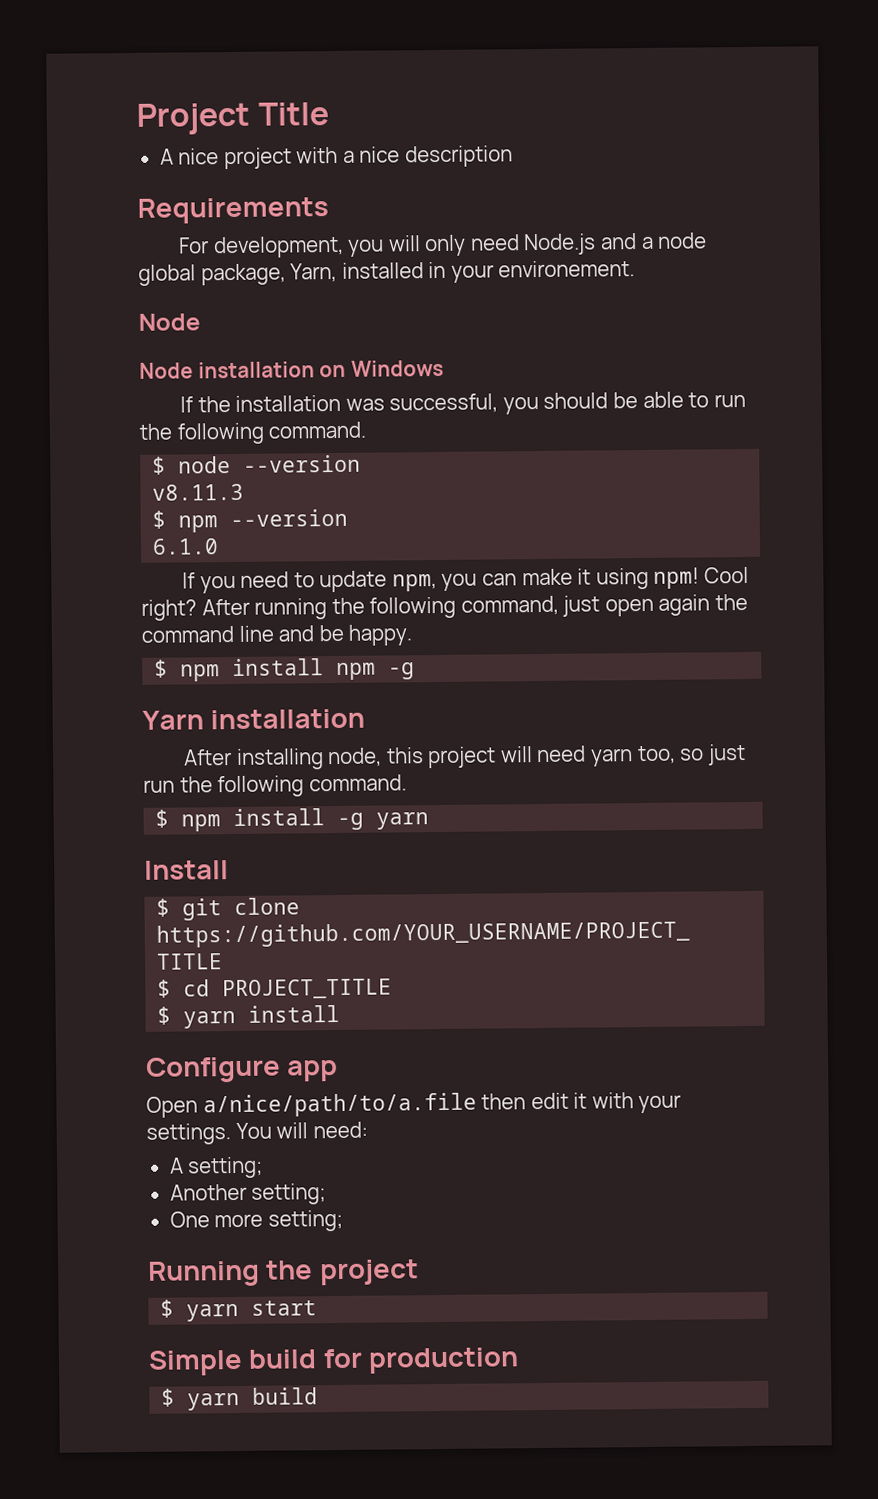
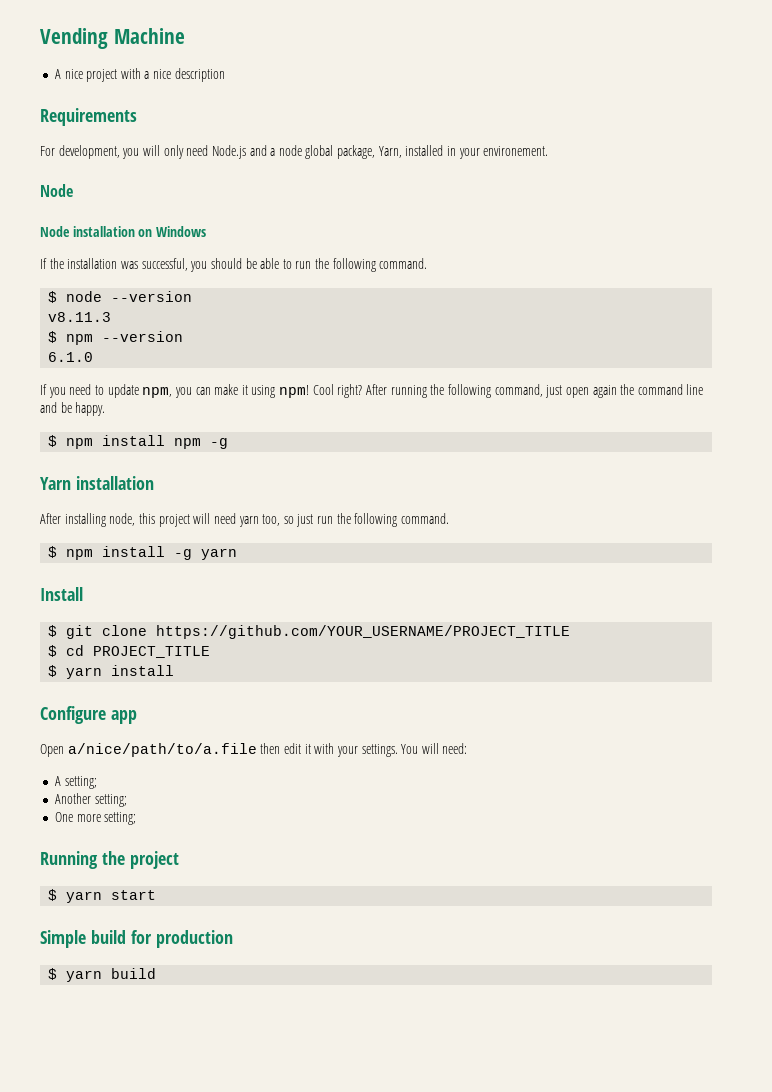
[136,102,329,135] Project Title -> [40,28,185,49] Vending Machine

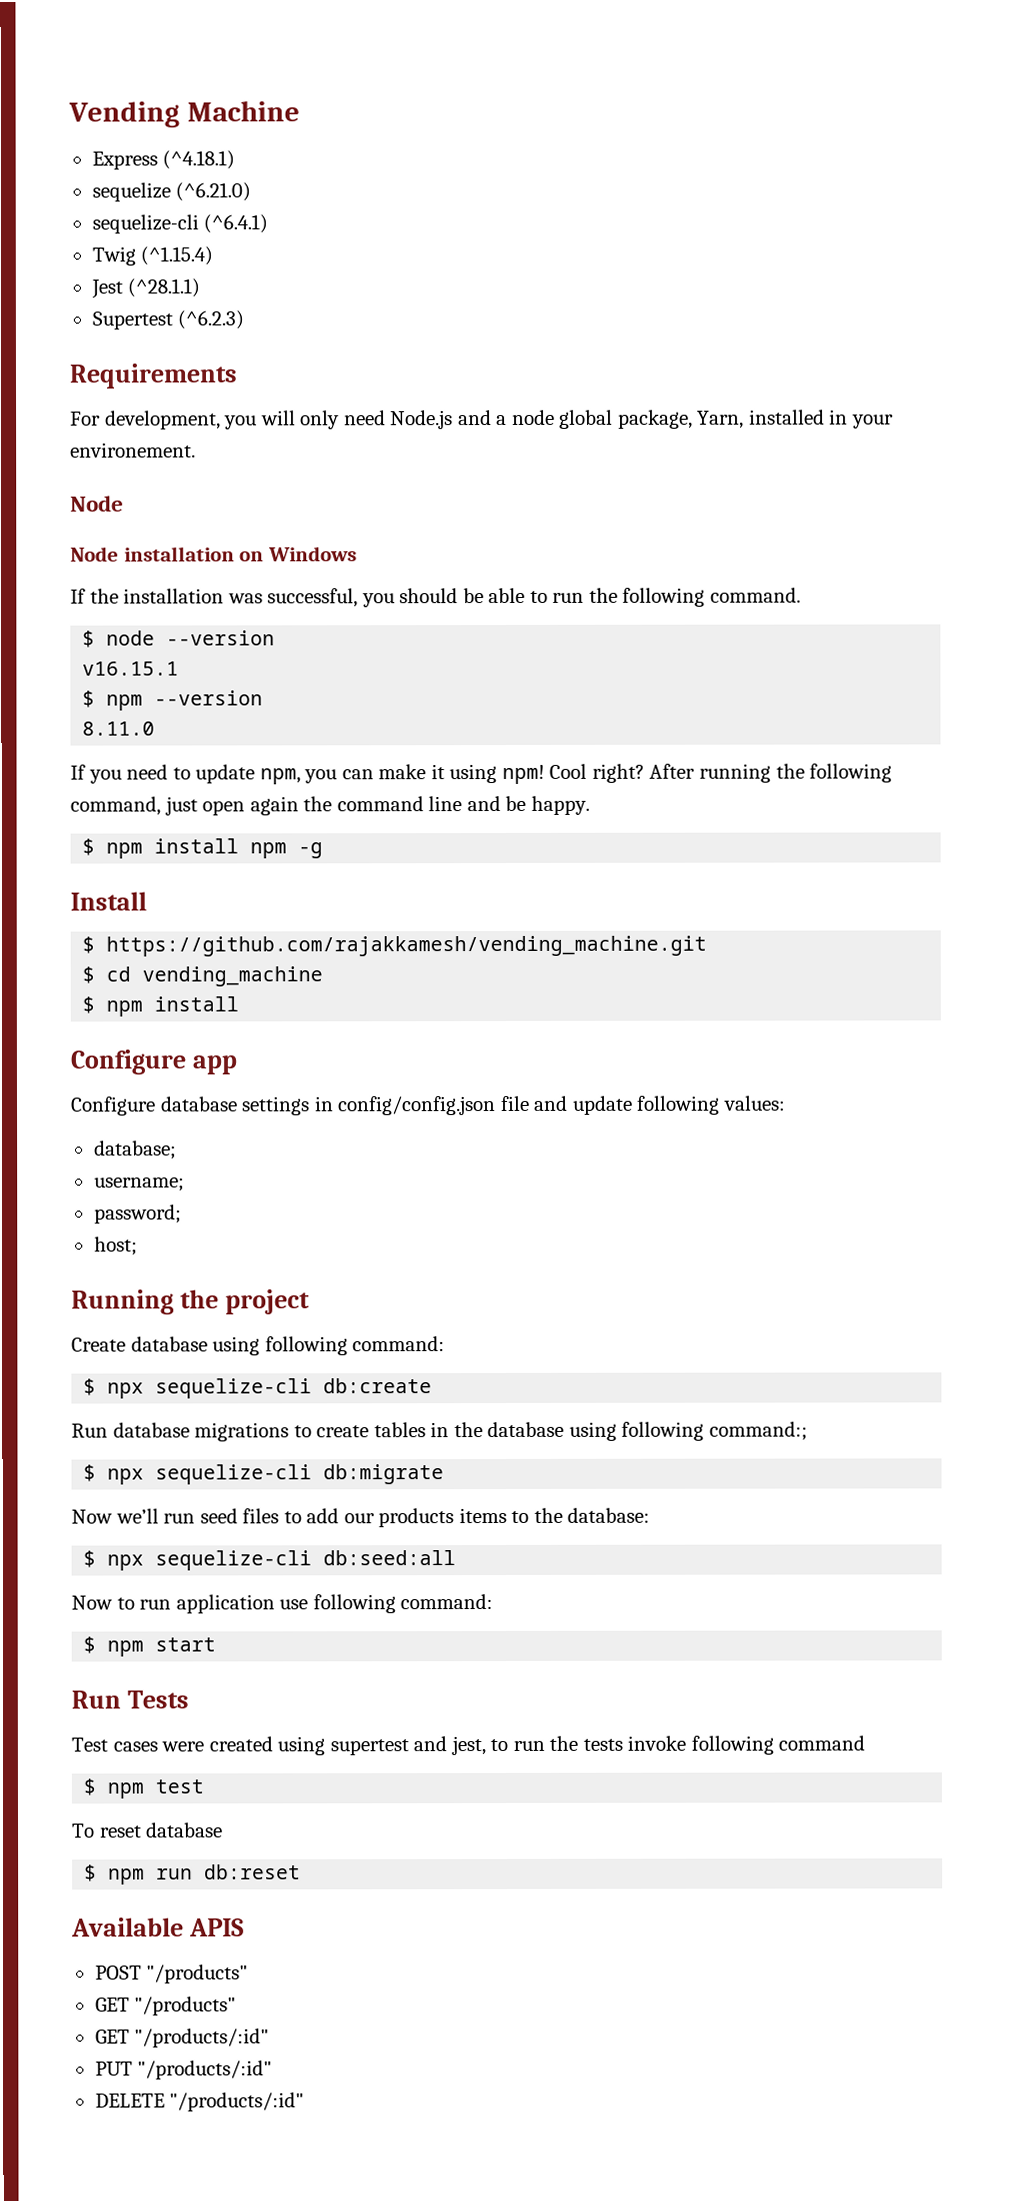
[54,68,225,82] A nice project with a nice description -> [91,150,236,170] [91,182,252,202] [91,214,269,234] [91,246,214,266] [90,278,201,299] [91,310,245,330] Express (^4.18.1) // sequelize (^6.21.0) // sequelize-cli (^6.4.1) // Twig (^1.15.4) // Jest (^28.1.1) // Supertest (^6.2.3)
[48,312,112,322] v8.11.3 -> [82,661,180,676] v16.15.1
[48,352,94,362] 6.1.0 -> [82,721,156,736] 8.11.0
[40,476,154,490] [40,513,450,527] [48,546,238,560] [40,587,83,601] [48,625,571,639] [48,645,211,658] [48,665,175,679] [40,706,137,724] [40,743,468,757] [54,776,97,789] [54,793,127,807] [54,812,137,825] [40,851,179,869] [48,889,157,903] [40,930,233,948] [48,968,157,982] Yarn installation // After installing node, this project will need yarn too, so just run the following command. // $ npm install -g yarn // Install // $ git clone https://github.com/YOUR_USERNAME/PROJECT_TITLE // $ cd PROJECT_TITLE // $ yarn install // Configure app // Open a/nice/path/to/a.file then edit it with your settings. You will need: // A setting; // Another setting; // One more setting; // Running the project // $ yarn start // Simple build for production // $ yarn build -> [70,891,147,911] [82,935,708,957] [82,966,324,987] [82,996,240,1017] [70,1049,237,1075] [70,1095,786,1116] [93,1140,177,1160] [93,1177,185,1192] [93,1204,182,1224] [93,1236,138,1256] [71,1289,310,1315] [71,1336,446,1356] [83,1378,433,1399] [71,1421,808,1442] [83,1464,445,1485] [71,1507,651,1528] [83,1550,457,1571] [71,1594,494,1614] [83,1636,217,1657] [71,1690,189,1709] [71,1735,866,1756] [83,1778,205,1799] [72,1822,224,1838] [84,1864,302,1885] [71,1917,244,1937] [94,1964,249,1984] [94,1996,237,2016] [94,2028,270,2048] [94,2060,273,2080] [94,2092,305,2112] Install // $ https://github.com/rajakkamesh/vending_machine.git // $ cd vending_machine // $ npm install // Configure app // Configure database settings in config/config.json file and update following values: // database; // username; // password; // host; // Running the project // Create database using following command: // $ npx sequelize-cli db:create // Run database migrations to create tables in the database using following command:; // $ npx sequelize-cli db:migrate // Now we’ll run seed files to add our products items to the database: // $ npx sequelize-cli db:seed:all // Now to run application use following command: // $ npm start // Run Tests // Test cases were created using supertest and jest, to run the tests invoke following command // $ npm test // To reset database // $ npm run db:reset // Available APIS // POST "/products" // GET "/products" // GET "/products/:id" // PUT "/products/:id" // DELETE "/products/:id"

